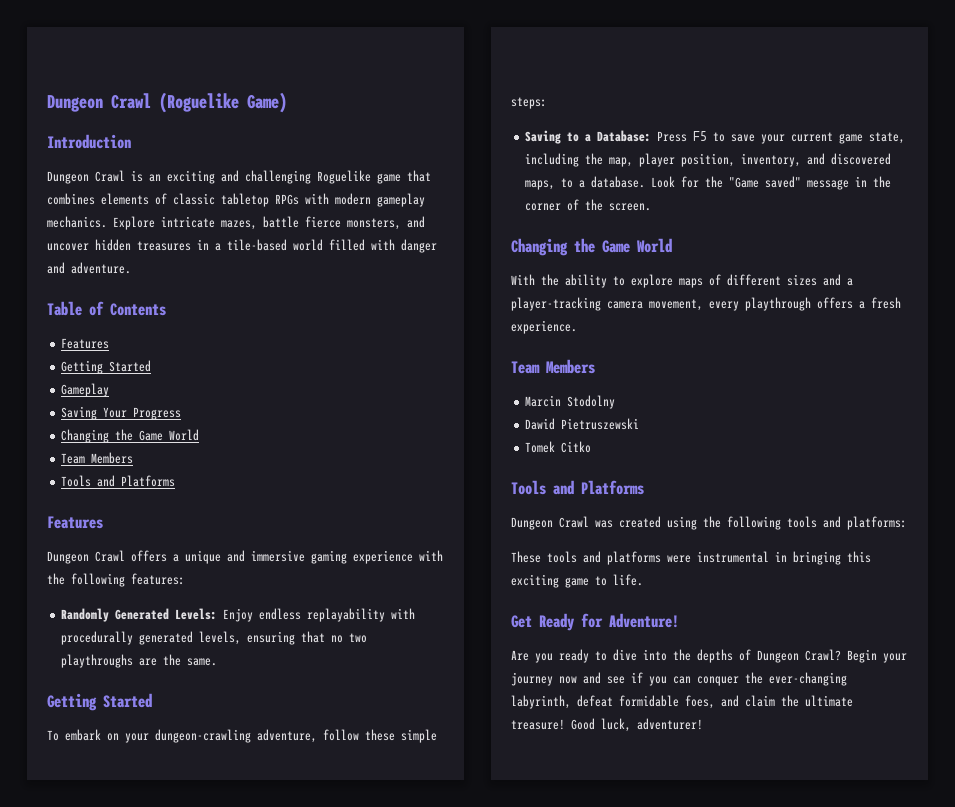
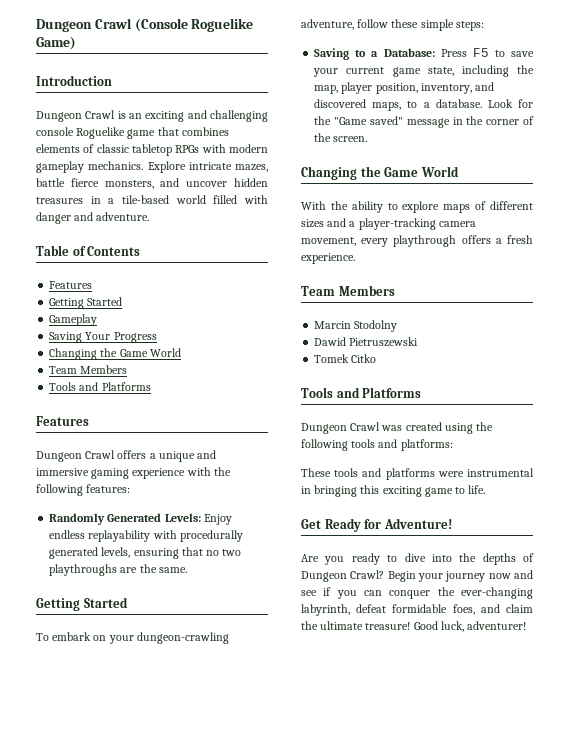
[47,92,239,113] Dungeon Crawl (Roguelike -> [36,18,254,32] Dungeon Crawl (Console Roguelike
(311, 177) none -> [36,127,74,136] console

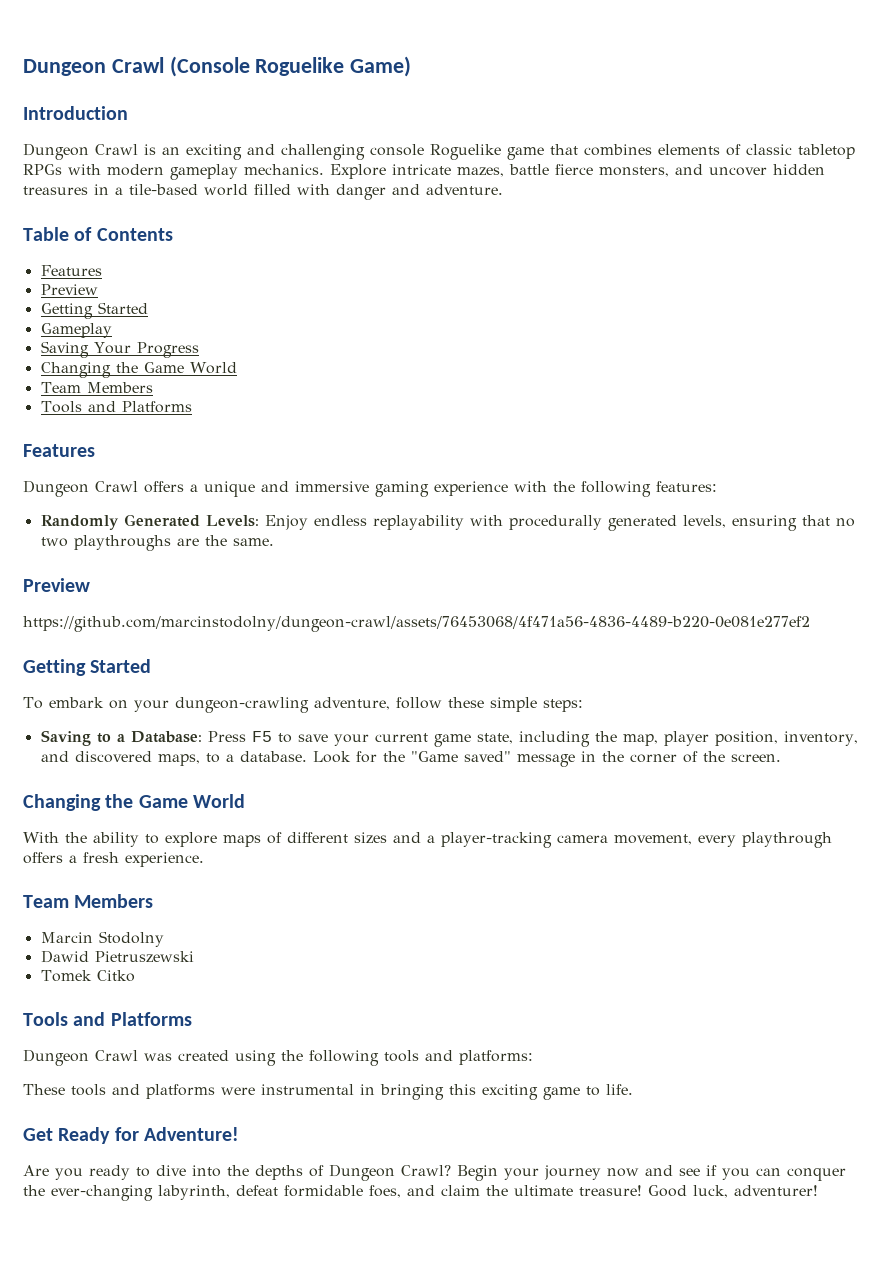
(93, 285) none -> [40,284,98,295] // Preview
(187, 570) none -> [23,578,90,592] [23,616,810,632] // Preview // https://github.com/marcinstodolny/dungeon-crawl/assets/76453068/4f471a56-4836-4489-b220-0e081e277ef2

